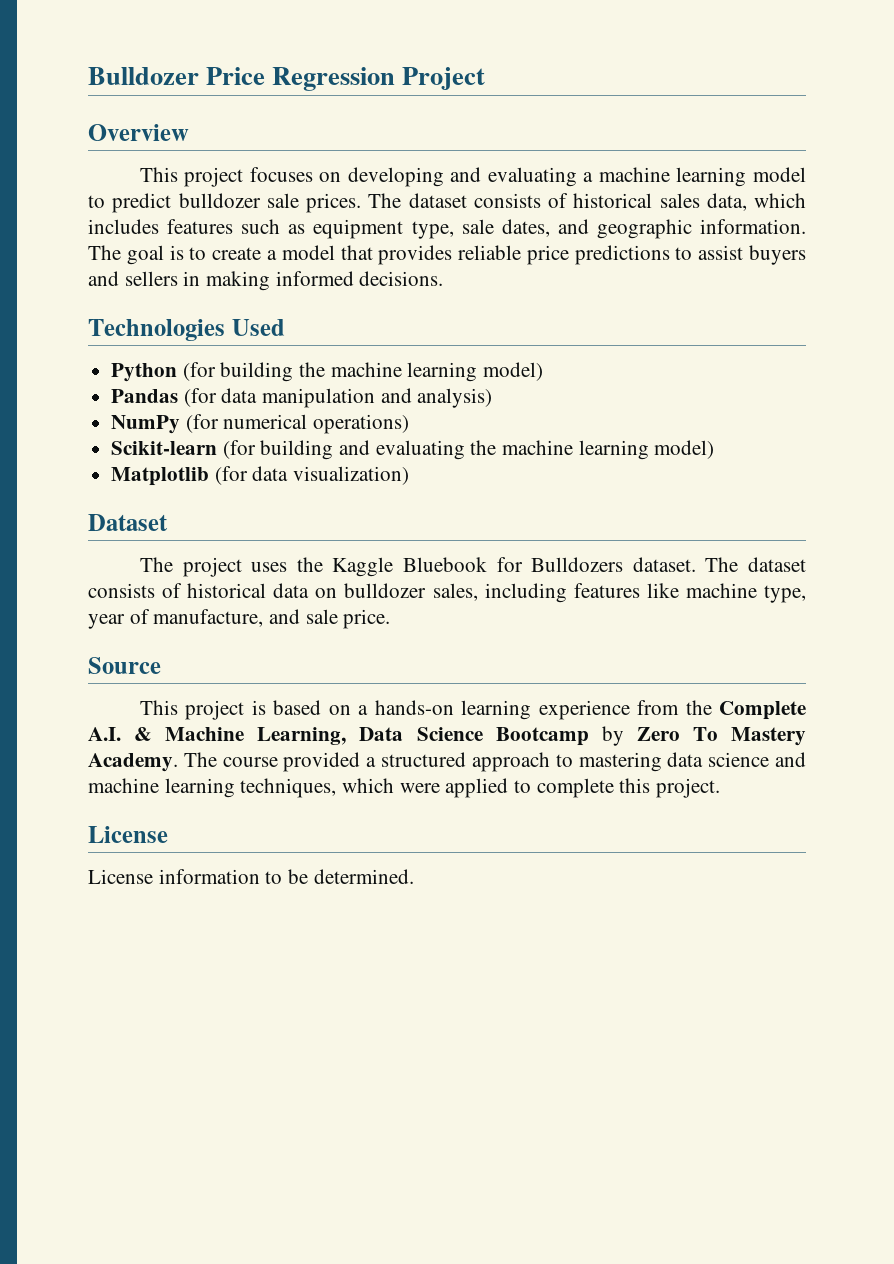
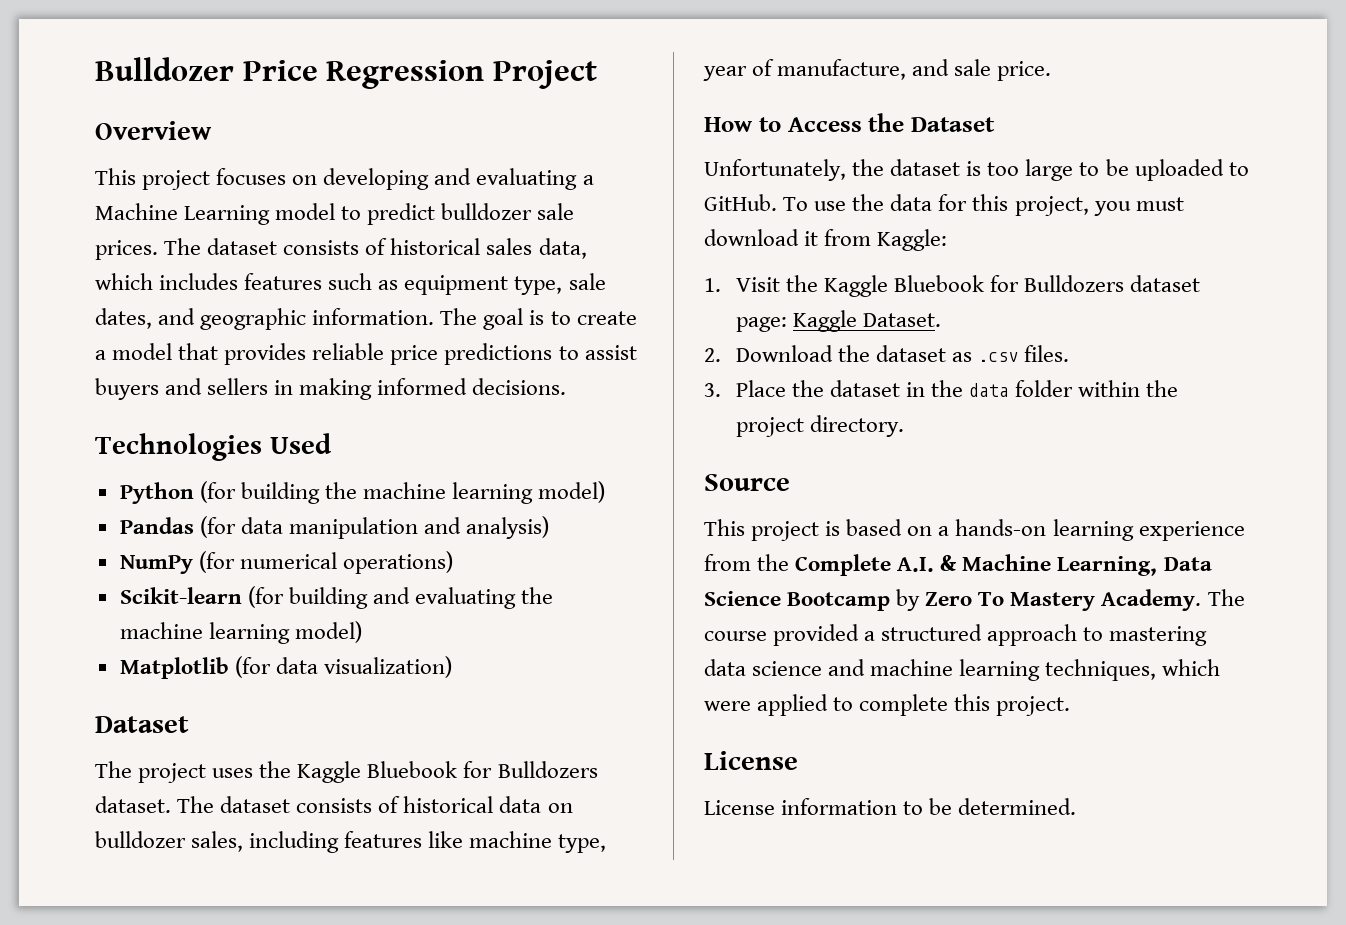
[598,167,747,187] machine learning -> [95,203,271,225] Machine Learning
(391, 619) none -> [704,113,995,132] [704,159,1249,181] [704,194,1184,216] [704,229,948,251] [704,275,1201,297] [735,310,942,332] [704,345,1070,362] [704,380,1179,397] [735,415,904,437] // How to Access the Dataset // Unfortunately, the dataset is too large to be uploaded to GitHub. To use the data for this project, you must download it from Kaggle: // 1. Visit the Kaggle Bluebook for Bulldozers dataset page: Kaggle Dataset. // 2. Download the dataset as .csv files. // 3. Place the dataset in the data folder within the project directory.

